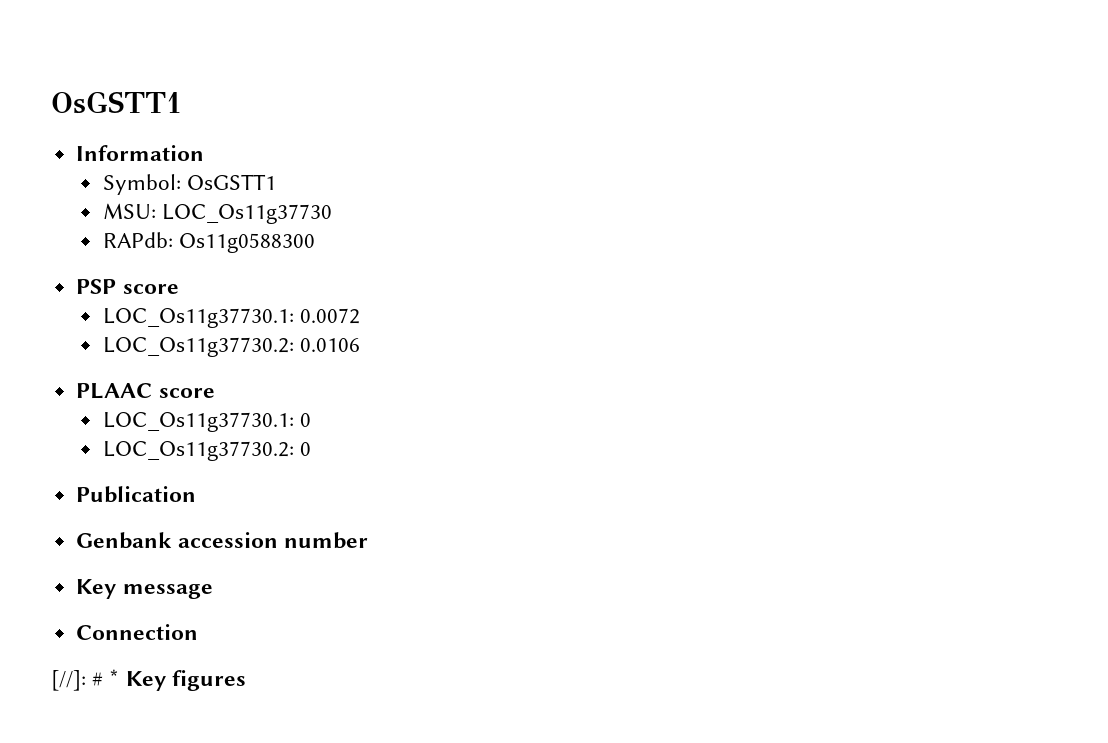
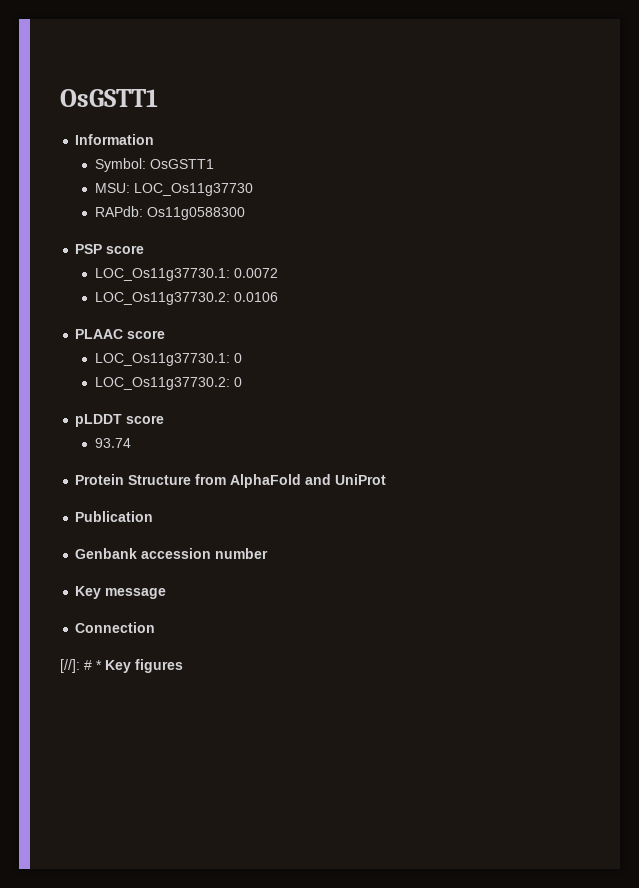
(312, 449) none -> [75,414,165,427] [94,438,131,448] [75,474,387,488] // pLDDT score // 93.74 // Protein Structure from AlphaFold and UniProt

